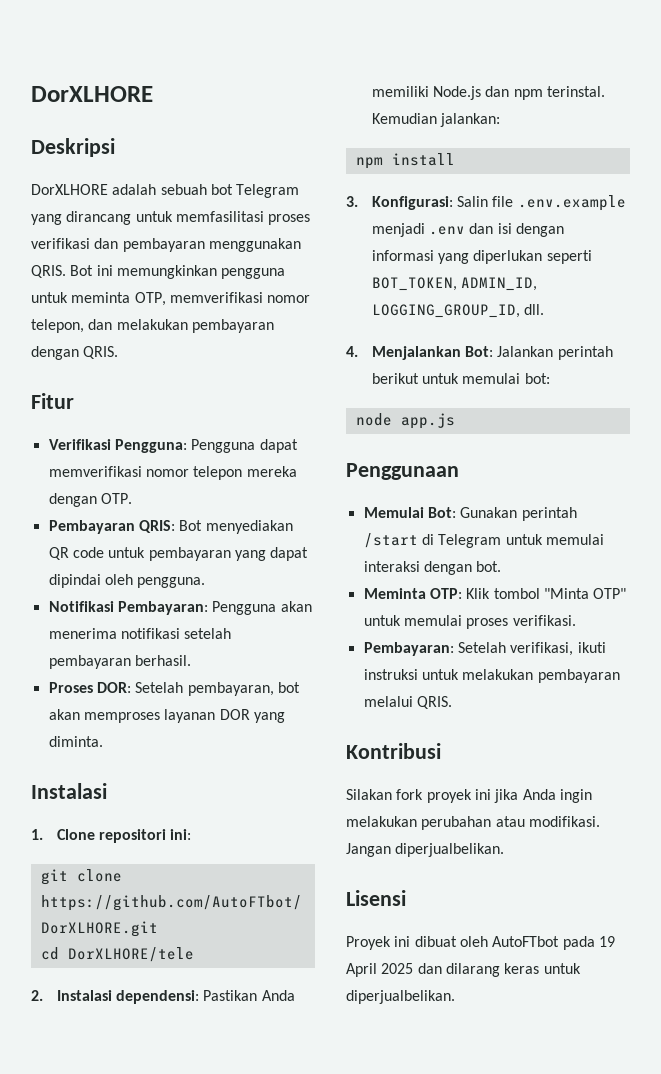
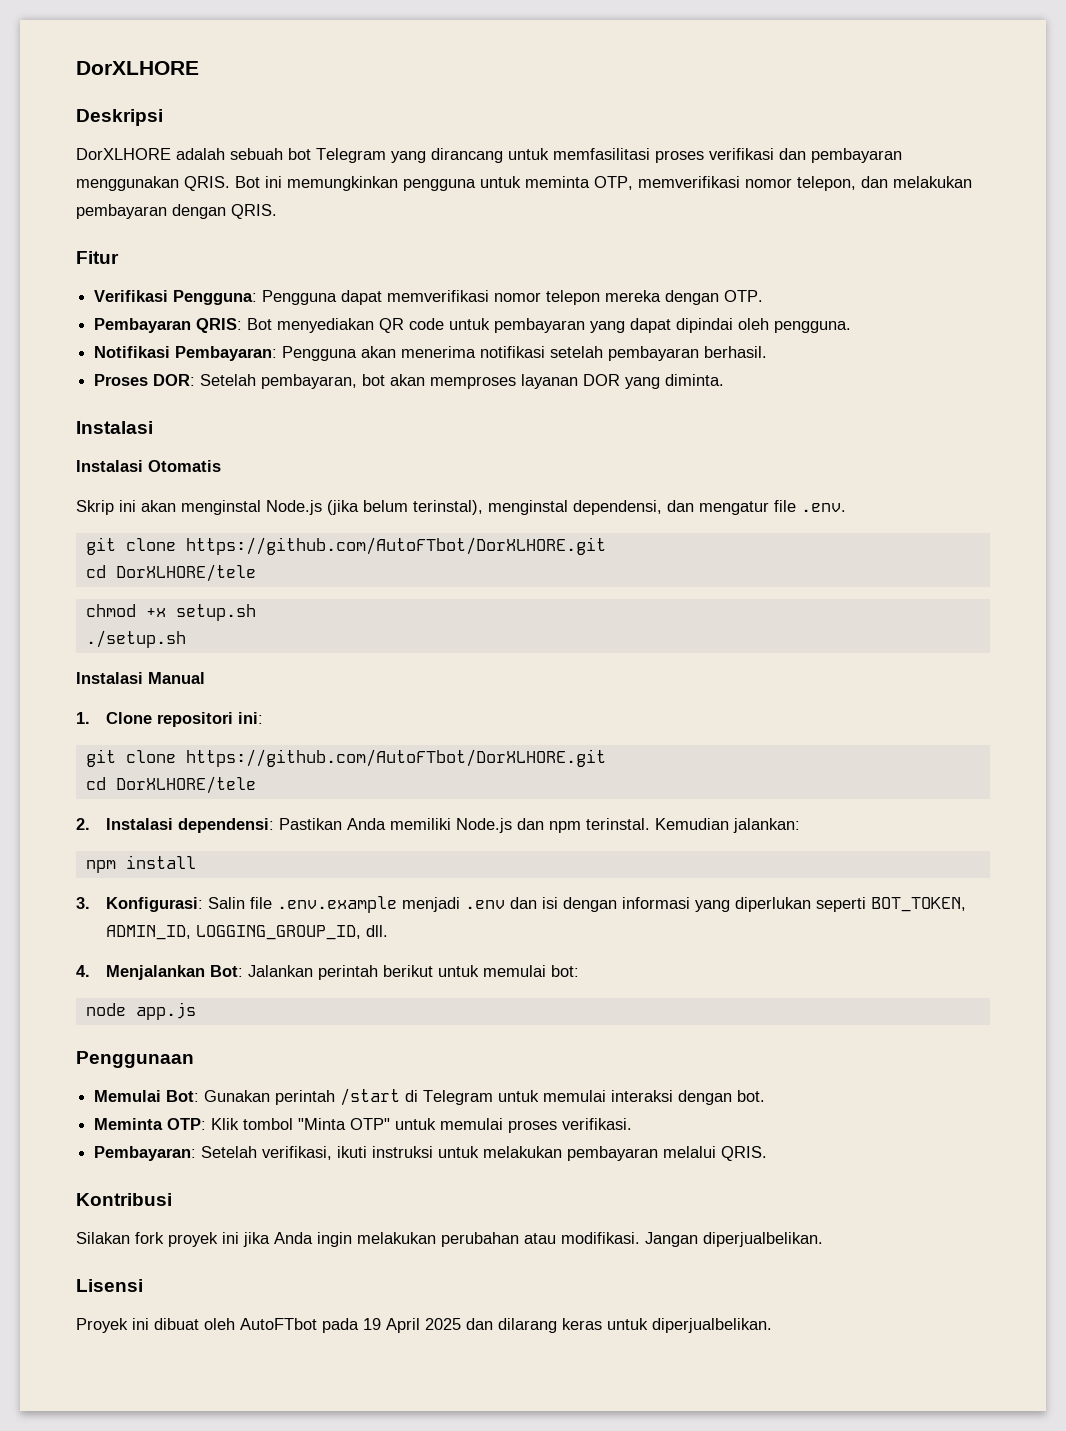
(107, 791) none -> [76,460,221,472] [76,500,846,515] [85,537,606,555] [85,564,256,582] [85,604,256,621] [85,630,186,648] [76,672,205,684] // Instalasi Otomatis // Skrip ini akan menginstal Node.js (jika belum terinstal), menginstal dependensi, dan mengatur file .env. // git clone https://github.com/AutoFTbot/DorXLHORE.git // cd DorXLHORE/tele // chmod +x setup.sh // ./setup.sh // Instalasi Manual

